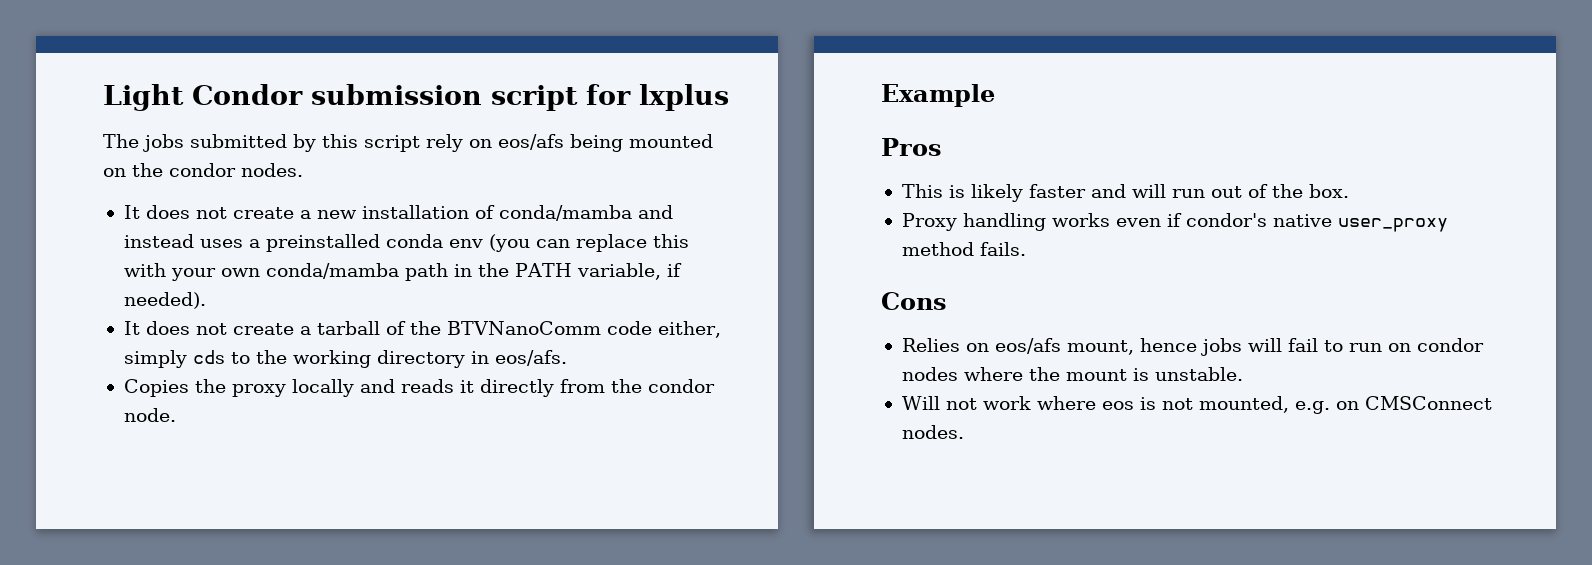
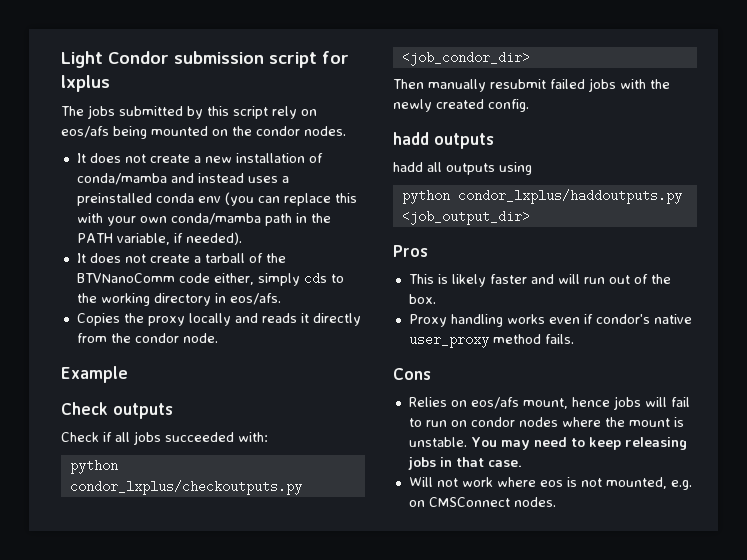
(995, 95) none -> [61,402,173,419] [61,431,268,445] [69,460,118,474] [69,480,302,495] [401,51,530,66] [393,78,670,92] [393,99,529,112] [393,132,494,149] [393,162,532,175] [401,189,682,204] [401,210,530,225] // Check outputs // Check if all jobs succeeded with: // python condor_lxplus/checkoutputs.py <job_condor_dir> // Then manually resubmit failed jobs with the newly created config. // hadd outputs // hadd all outputs using // python condor_lxplus/haddoutputs.py <job_output_dir>
(1243, 374) none -> [470,437,687,450] [407,457,522,470] You may need to keep releasing jobs in that case.

